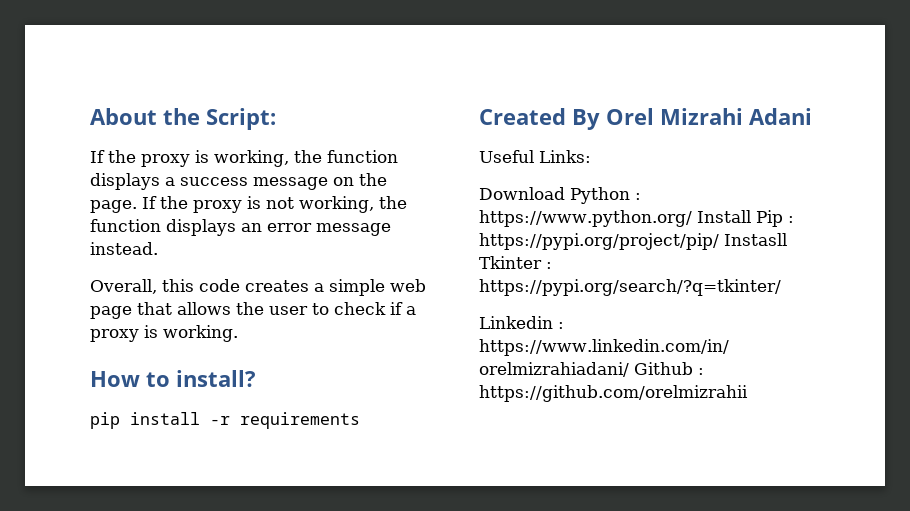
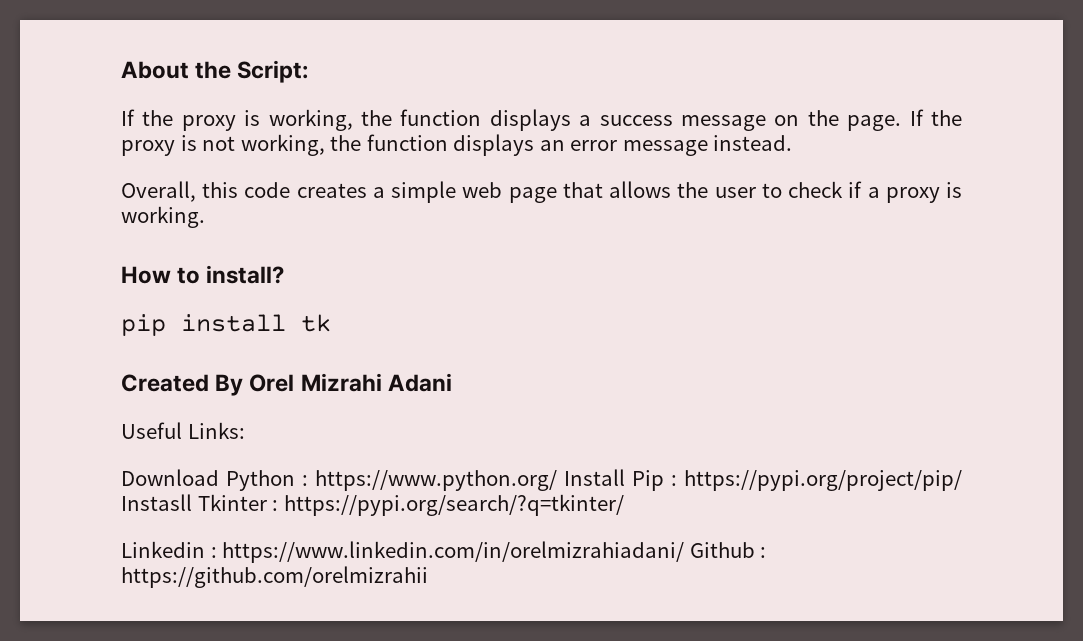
[210,412,360,429] -r requirements -> [301,314,331,332] tk

